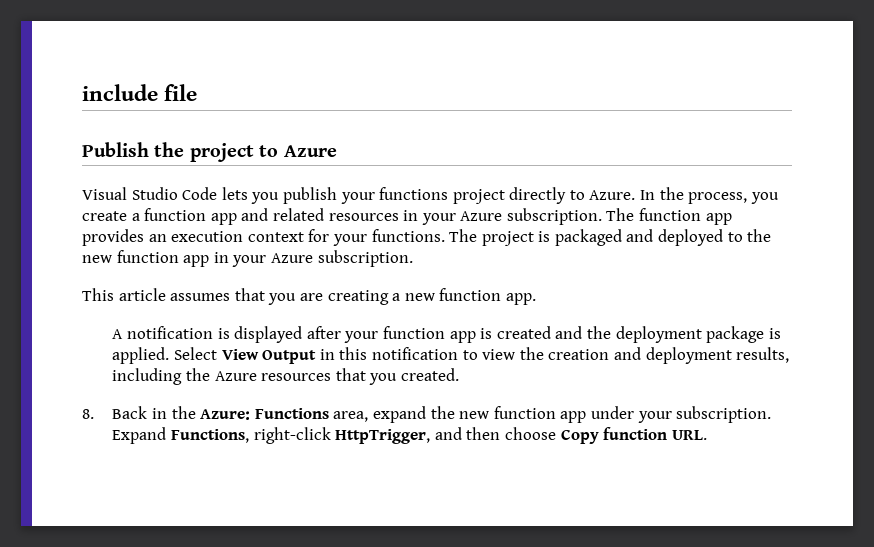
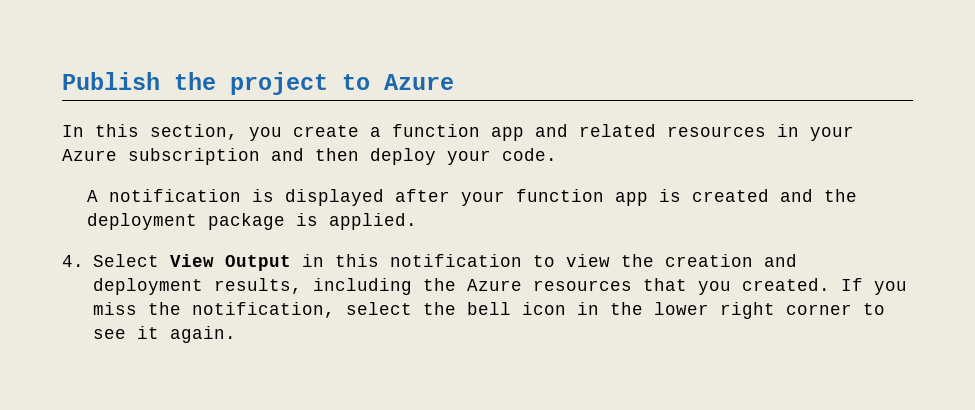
[82,84,198,101] include file // -> (62, 81) none
[82,187,748,204] Visual Studio Code lets you publish your functions project directly to Azure. In the process, -> [62,124,238,140] In this section,
[506,208,732,225] [82,229,772,246] [82,250,413,267] [82,288,536,305] subscription. The function app provides an execution context for your functions. The project is packaged and deployed to the new function app in your Azure subscription. // This article assumes that you are creating a new function app. -> [128,148,557,165] subscription and then deploy your code.
(170, 355) none -> [62,255,84,267] // 4.
[82,406,772,423] [112,427,707,444] // 8. Back in the Azure: Functions area, expand the new function app under your subscription. Expand Functions, right-click HttpTrigger, and then choose Copy function URL. -> [840,278,907,295] [92,302,885,319] [92,326,236,343] If you miss the notification, select the bell icon in the lower right corner to see it again.

